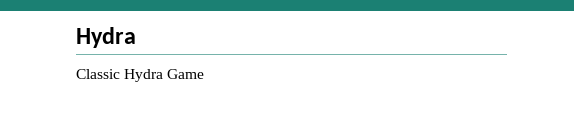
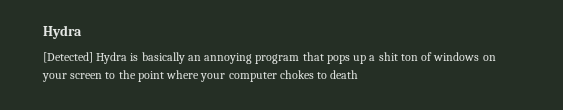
[76,69,205,82] Classic Hydra Game -> [43,52,496,64] [42,70,359,82] [Detected] Hydra is basically an annoying program that pops up a shit ton of windows on your screen to the point where your computer chokes to death

